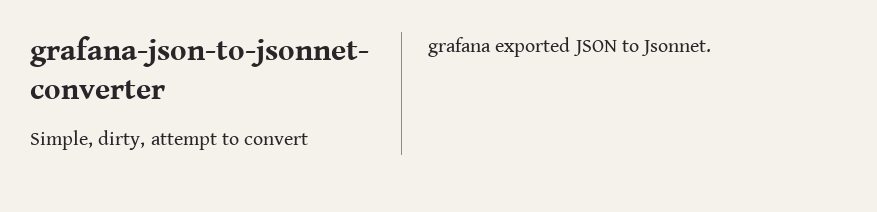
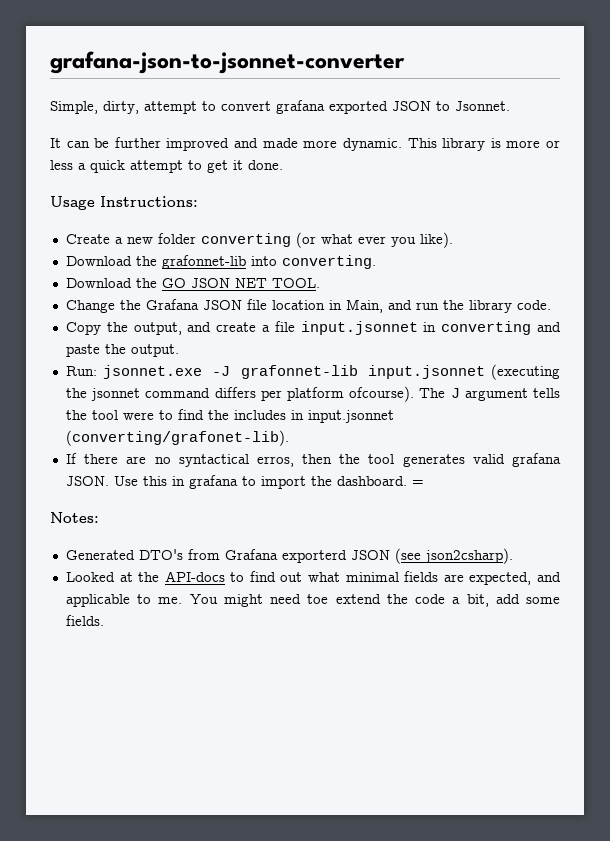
(712, 48) none -> [50,137,561,151] [50,160,283,173] [50,196,198,210] [65,232,453,248] [65,255,376,269] [65,278,320,288] [65,299,551,313] [65,321,561,335] [65,344,179,357] [65,364,560,380] [65,386,560,402] [65,409,394,423] [65,430,289,446] [65,453,561,467] [65,475,424,489] [50,512,99,523] [65,548,513,564] [65,571,561,585] [65,594,560,607] [65,615,104,626] // It can be further improved and made more dynamic. This library is more or less a quick attempt to get it done. // Usage Instructions: // Create a new folder converting (or what ever you like). // Download the grafonnet-lib into converting. // Download the GO JSON NET TOOL. // Change the Grafana JSON file location in Main, and run the library code. // Copy the output, and create a file input.jsonnet in converting and paste the output. // Run: jsonnet.exe -J grafonnet-lib input.jsonnet (executing the jsonnet command differs per platform ofcourse). The J argument tells the tool were to find the includes in input.jsonnet (converting/grafonet-lib). // If there are no syntactical erros, then the tool generates valid grafana JSON. Use this in grafana to import the dashboard. = // Notes: // Generated DTO's from Grafana exporterd JSON (see json2csharp). // Looked at the API-docs to find out what minimal fields are expected, and applicable to me. You might need toe extend the code a bit, add some fields.

